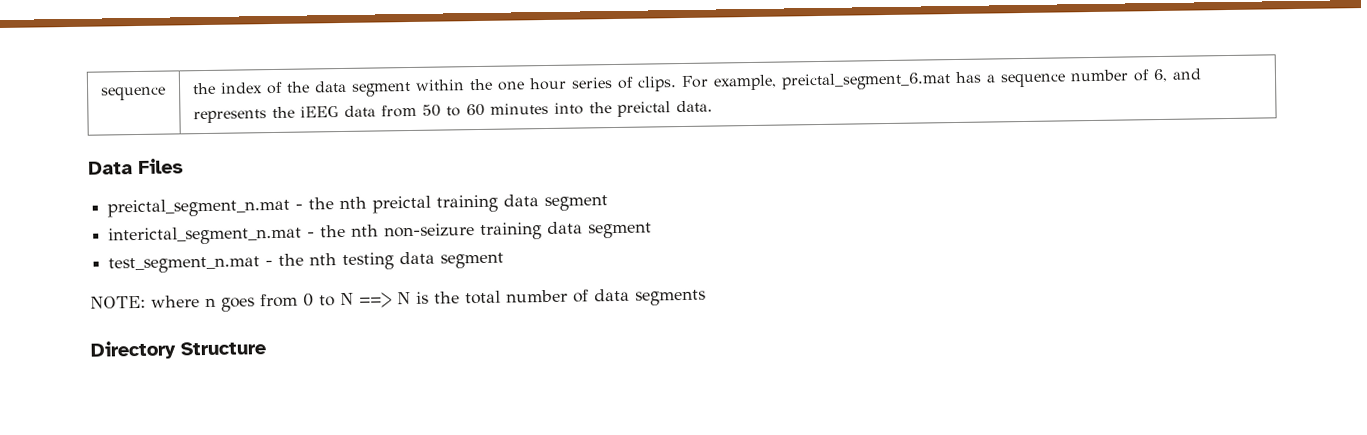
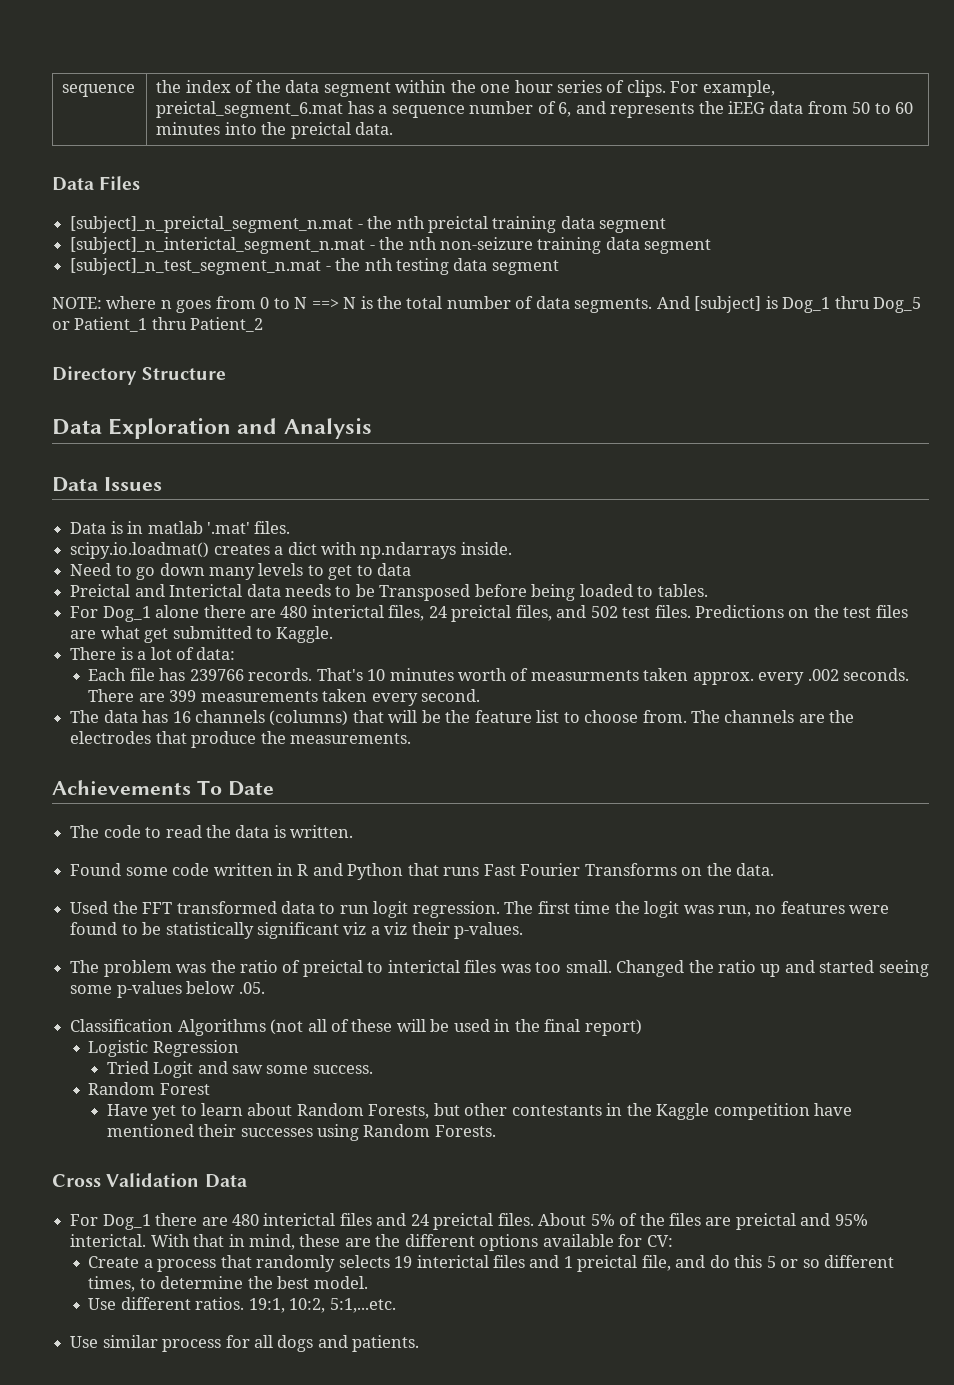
[107,197,291,218] preictal_segment_n.mat -> [70,216,354,233] [subject]_n_preictal_segment_n.mat
[108,225,303,246] interictal_segment_n.mat -> [70,237,366,254] [subject]_n_interictal_segment_n.mat
[108,256,261,274] test_segment_n.mat -> [70,258,322,275] [subject]_n_test_segment_n.mat
[635,289,706,306] [90,340,266,360] segments // Directory Structure -> [574,296,922,313] [52,317,264,332] [52,366,227,385] [52,418,372,439] [52,477,162,492] [70,521,291,534] [70,542,512,559] [70,563,412,580] [70,584,708,601] [70,605,908,622] [70,626,334,643] [70,647,236,660] [88,668,910,685] [88,689,481,706] [70,710,855,726] [70,731,411,748] [52,780,274,796] [70,825,354,838] [70,863,774,880] [70,901,890,918] [70,922,524,939] [70,960,929,977] [70,981,265,998] [70,1019,642,1036] [88,1040,239,1057] [106,1061,373,1078] [88,1082,210,1095] [106,1103,852,1120] [106,1124,496,1141] [52,1173,247,1188] [70,1213,868,1230] [70,1234,673,1251] [88,1255,895,1272] [88,1276,368,1292] [88,1297,396,1313] [70,1335,420,1352] segments. And [subject] is Dog_1 thru Dog_5 or Patient_1 thru Patient_2 // Directory Structure // Data Exploration and Analysis // Data Issues // Data is in matlab '.mat' files. // scipy.io.loadmat() creates a dict with np.ndarrays inside. // Need to go down many levels to get to data // Preictal and Interictal data needs to be Transposed before being loaded to tables. // For Dog_1 alone there are 480 interictal files, 24 preictal files, and 502 test files. Predictions on the test files are what get submitted to Kaggle. // There is a lot of data: // Each file has 239766 records. That's 10 minutes worth of measurments taken approx. every .002 seconds. There are 399 measurements taken every second. // The data has 16 channels (columns) that will be the feature list to choose from. The channels are the electrodes that produce the measurements. // Achievements To Date // The code to read the data is written. // Found some code written in R and Python that runs Fast Fourier Transforms on the data. // Used the FFT transformed data to run logit regression. The first time the logit was run, no features were found to be statistically significant viz a viz their p-values. // The problem was the ratio of preictal to interictal files was too small. Changed the ratio up and started seeing some p-values below .05. // Classification Algorithms (not all of these will be used in the final report) // Logistic Regression // Tried Logit and saw some success. // Random Forest // Have yet to learn about Random Forests, but other contestants in the Kaggle competition have mentioned their successes using Random Forests. // Cross Validation Data // For Dog_1 there are 480 interictal files and 24 preictal files. About 5% of the files are preictal and 95% interictal. With that in mind, these are the different options available for CV: // Create a process that randomly selects 19 interictal files and 1 preictal file, and do this 5 or so different times, to determine the best model. // Use different ratios. 19:1, 10:2, 5:1,...etc. // Use similar process for all dogs and patients.

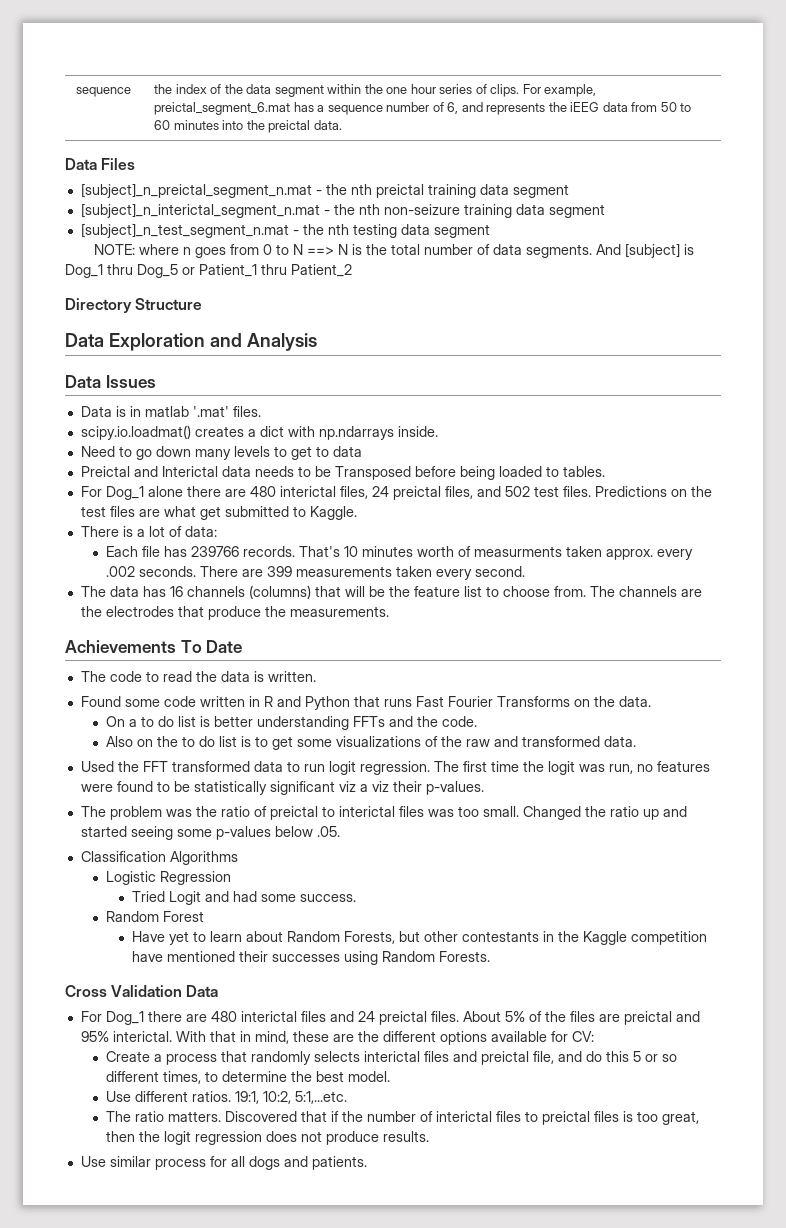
(774, 869) none -> [106,716,478,730] [106,736,637,750] // On a to do list is better understanding FFTs and the code. // Also on the to do list is to get some visualizations of the raw and transformed data.
[270,1019,642,1036] (not all of these will be used in the final report) -> (238, 858) none
[231,1065,263,1074] saw -> [232,891,257,902] had
[394,1255,573,1268] 19 interictal files and 1 -> [364,1051,478,1062] interictal files and
(396, 1305) none -> [106,1111,700,1125] [106,1131,430,1145] // The ratio matters. Discovered that if the number of interictal files to preictal files is too great, then the logit regression does not produce results.

